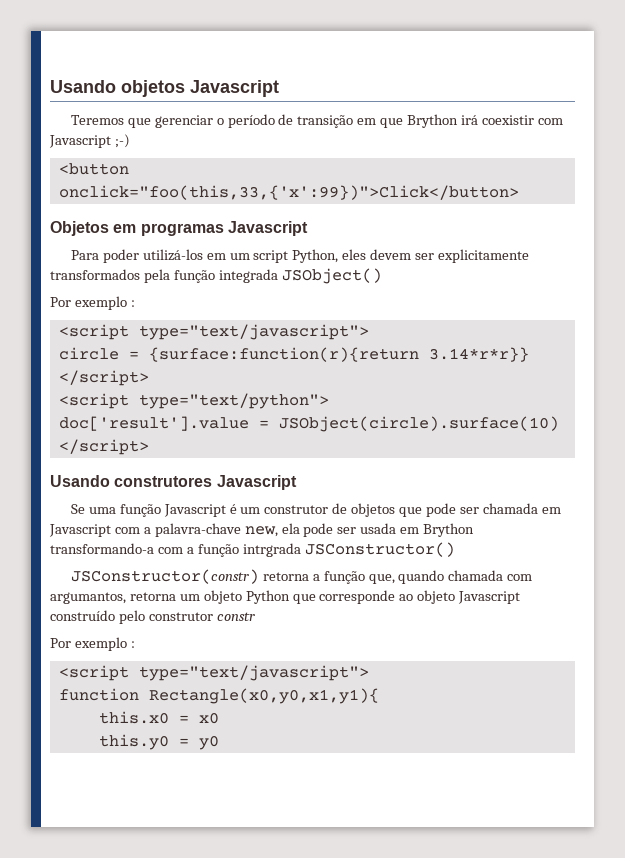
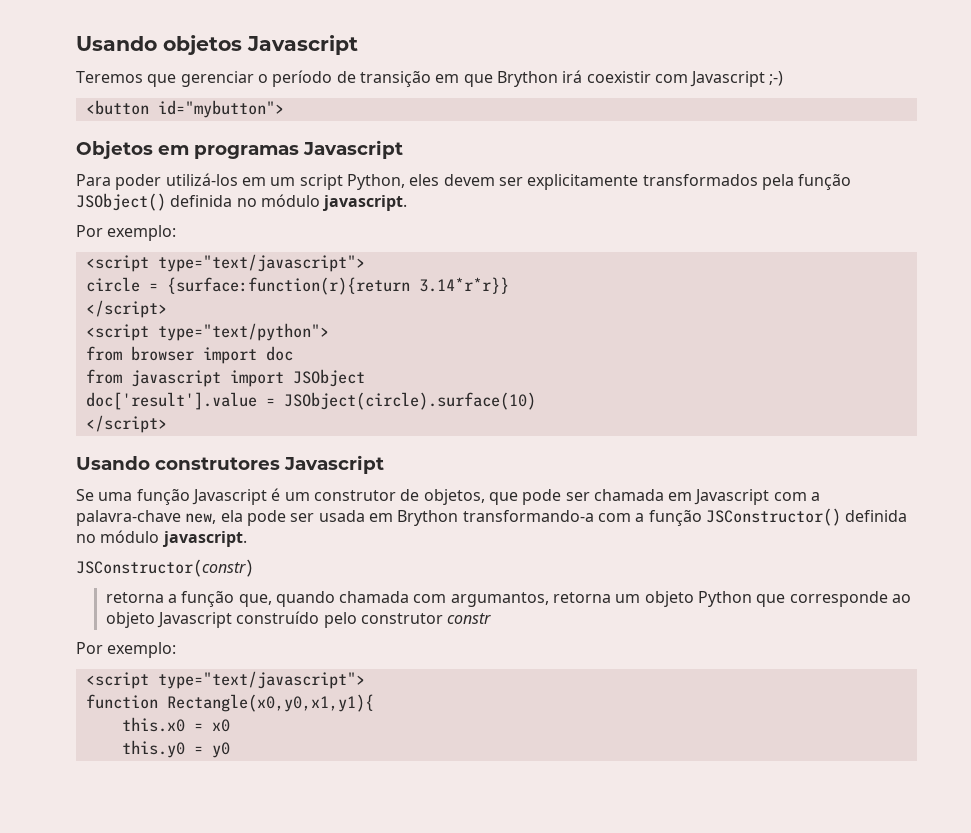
[58,185,519,200] onclick="foo(this,33,{'x':99})">Click</button> -> [157,100,284,118] id="mybutton">
[218,269,278,283] integrada -> (852, 181) none
[50,296,135,310] // Por exemplo : -> [170,194,408,211] [76,225,177,241] definida no módulo javascript. // Por exemplo:
(329, 401) none -> [85,346,293,364] [85,369,365,387] // from browser import doc // from javascript import JSObject
[351,503,396,517] objetos -> [423,489,485,505] objetos,
[242,543,301,557] intrgrada -> (702, 517) none
(455, 549) none -> [845,510,908,522] [76,530,247,547] definida no módulo javascript.
(259, 576) none -> (254, 568) //
[74,637,135,651] exemplo : -> [107,642,177,658] exemplo:

